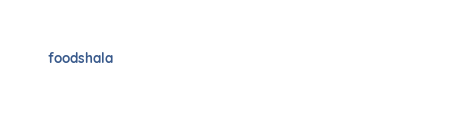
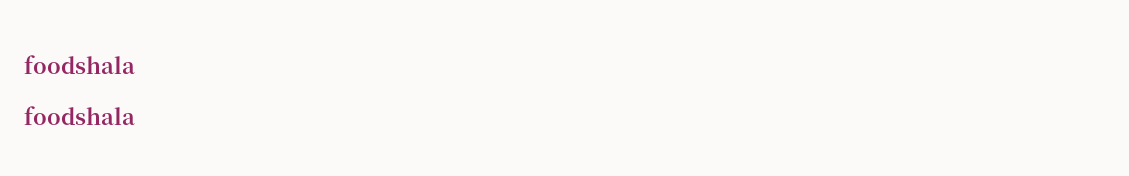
[48,52,113,63] foodshala -> [24,55,135,74] [24,106,135,125] foodshala // foodshala

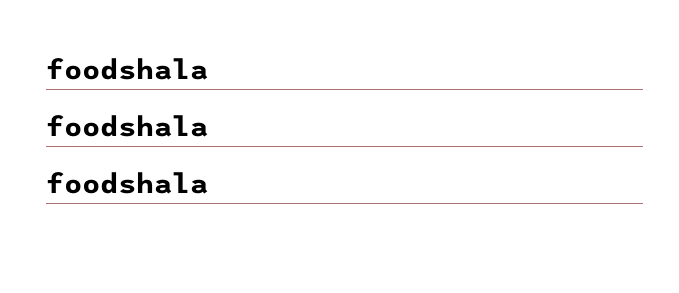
[24,55,135,74] [24,106,135,125] foodshala // foodshala -> [46,58,208,80] [46,115,208,137] [46,172,208,194] foodshala // foodshala // foodshala

